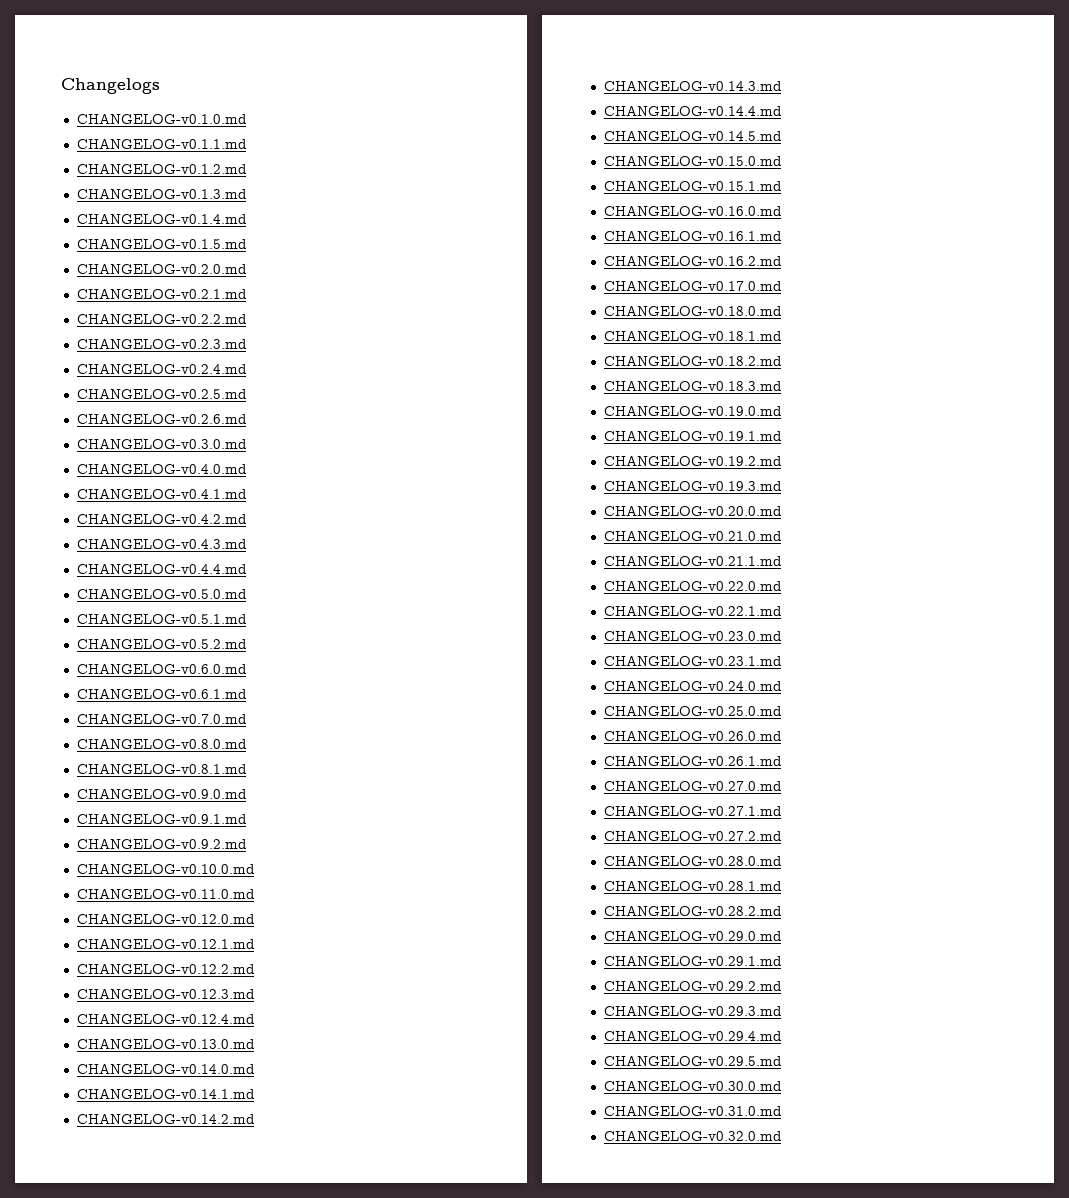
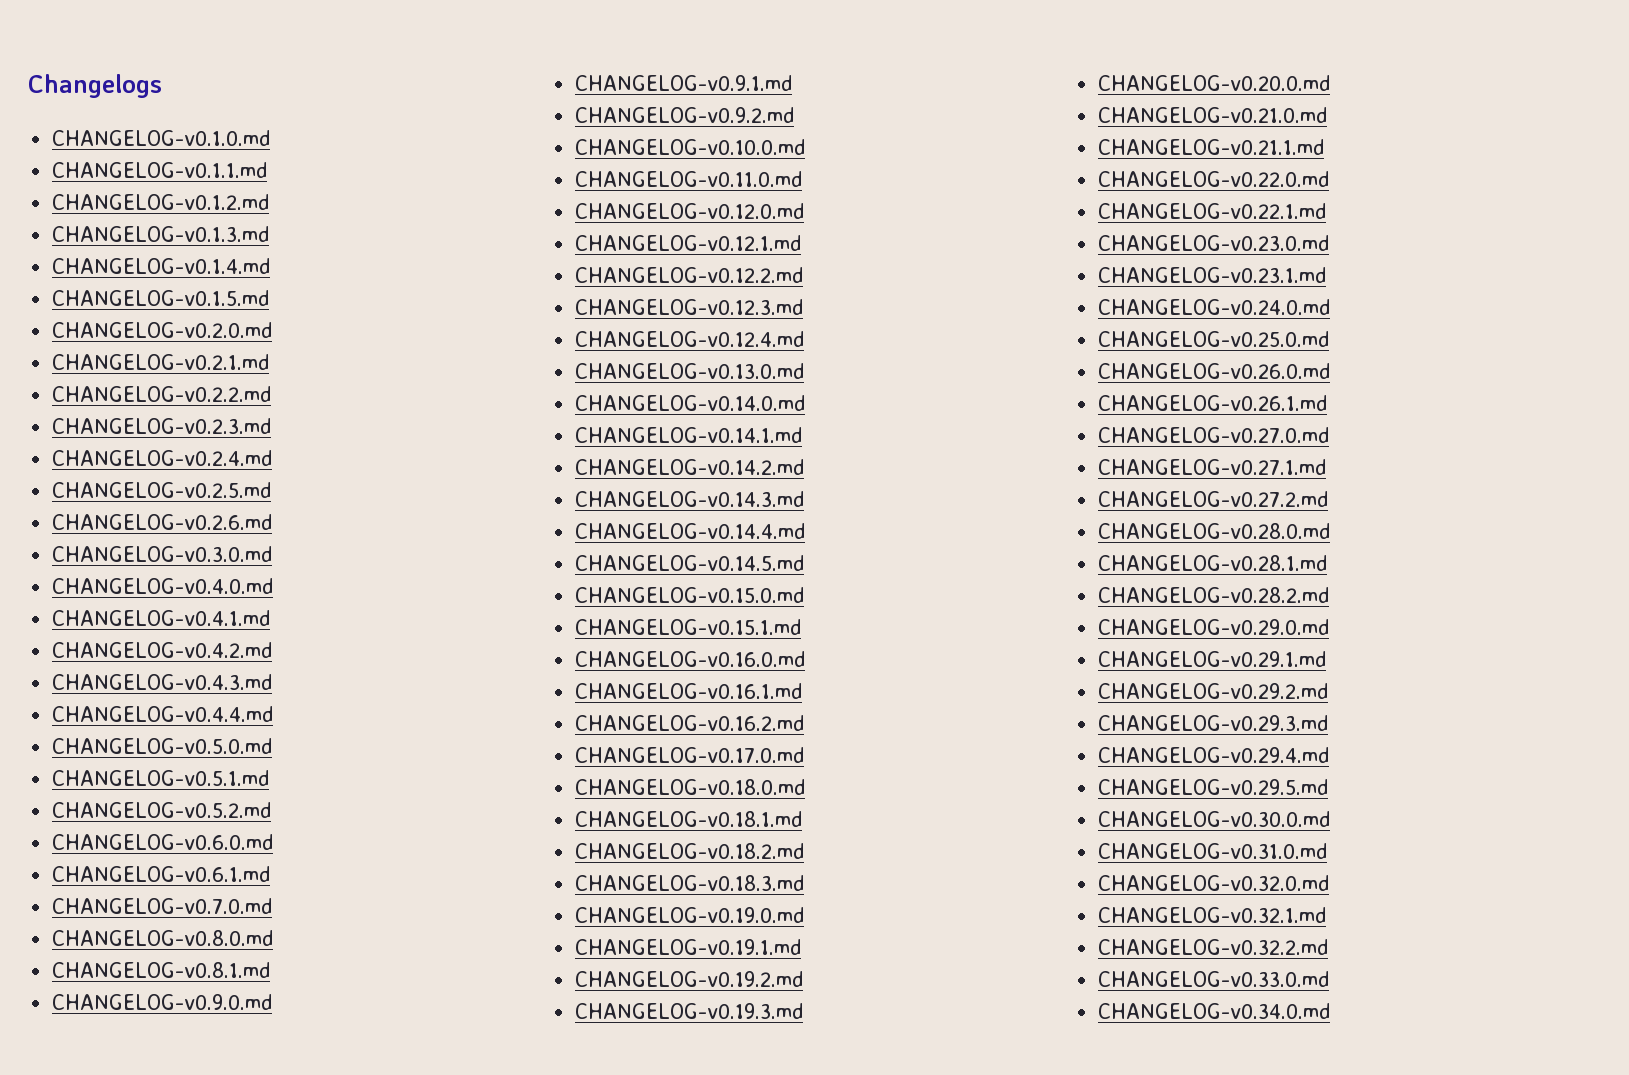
(782, 1135) none -> [1098,907,1327,923] [1098,939,1329,955] [1098,971,1330,987] [1098,1003,1331,1019] // CHANGELOG-v0.32.1.md // CHANGELOG-v0.32.2.md // CHANGELOG-v0.33.0.md // CHANGELOG-v0.34.0.md

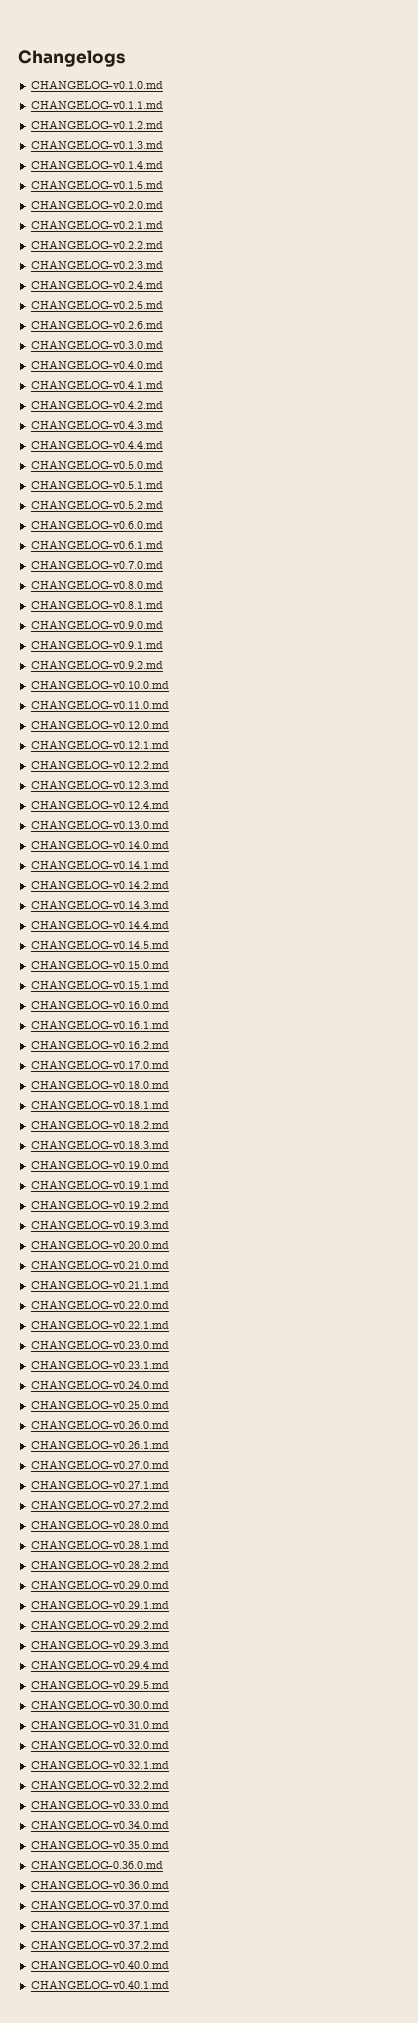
(1331, 1011) none -> [30,1840,169,1849] [30,1860,163,1869] [30,1880,169,1889] [30,1900,169,1909] [30,1920,169,1929] [30,1940,169,1949] [30,1960,169,1969] [30,1980,169,1989] // CHANGELOG-v0.35.0.md // CHANGELOG-0.36.0.md // CHANGELOG-v0.36.0.md // CHANGELOG-v0.37.0.md // CHANGELOG-v0.37.1.md // CHANGELOG-v0.37.2.md // CHANGELOG-v0.40.0.md // CHANGELOG-v0.40.1.md

